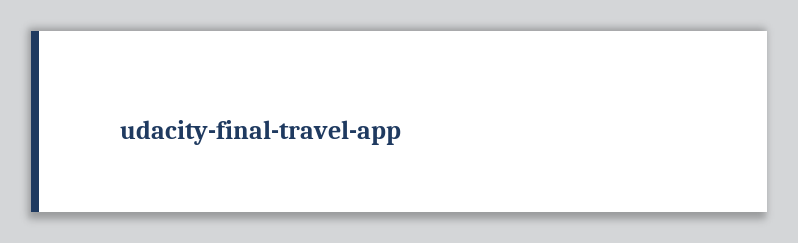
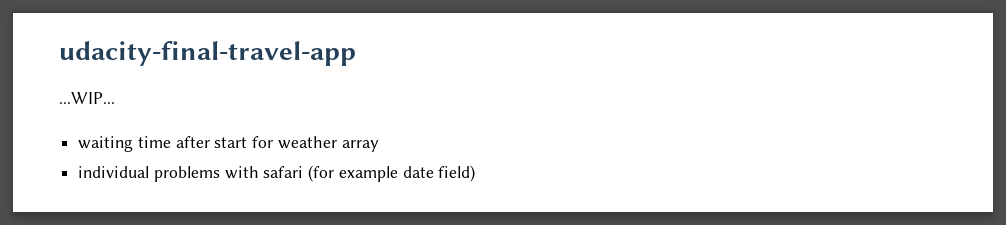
(401, 132) none -> [59,92,115,104] [78,136,379,152] [78,165,476,182] // ...WIP... // waiting time after start for weather array // individual problems with safari (for example date field)

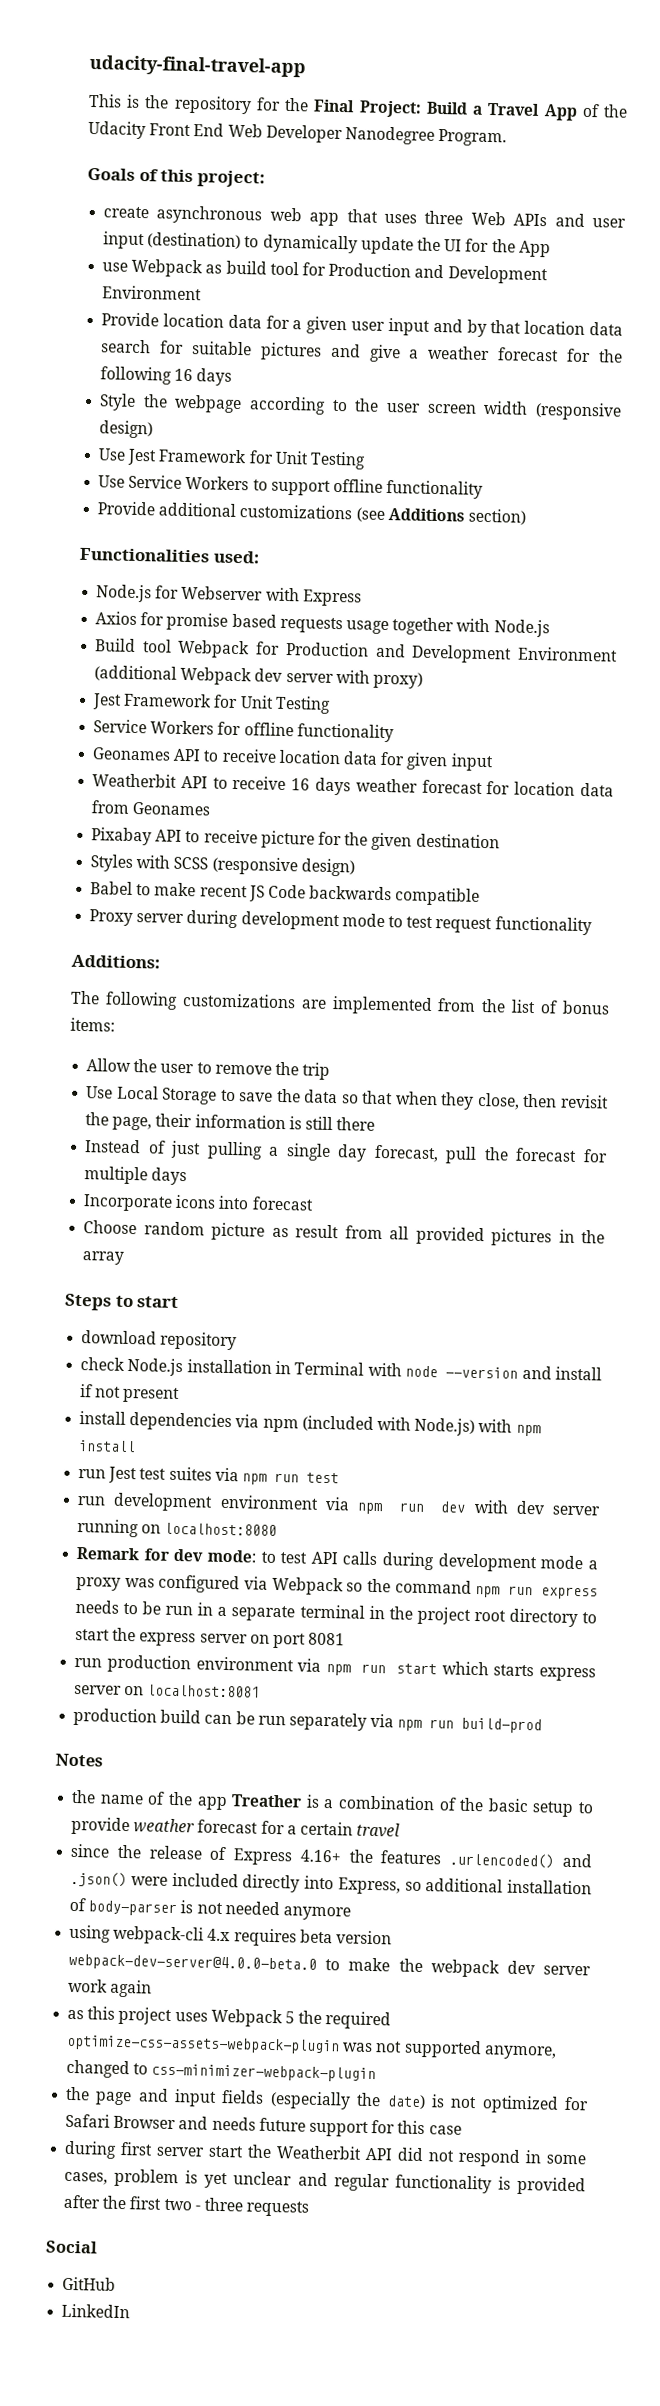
[59,92,115,104] [78,136,379,152] [78,165,476,182] ...WIP... // waiting time after start for weather array // individual problems with safari (for example date field) -> [88,93,628,121] [88,120,508,147] [87,167,265,188] [103,205,626,228] [103,231,551,258] [102,258,548,285] [102,285,203,301] [101,312,623,337] [101,339,623,363] [100,366,233,386] [99,393,622,421] [99,420,154,439] [98,448,366,470] [98,474,484,499] [97,501,526,525] [79,547,260,564] [96,584,362,607] [95,611,550,638] [95,638,618,664] [94,665,423,689] [92,692,331,714] [93,719,394,743] [92,747,494,772] [92,773,615,797] [91,800,211,816] [91,827,500,851] [90,854,355,877] [90,881,481,906] [89,909,592,936] [71,954,160,969] [70,990,611,1016] [70,1017,115,1032] [86,1058,331,1080] [86,1085,610,1110] [85,1112,376,1131] [84,1139,609,1164] [84,1166,188,1186] [83,1194,314,1212] [83,1220,605,1247] [82,1251,125,1265] [64,1293,180,1311] [81,1330,238,1351] [80,1357,602,1381] [80,1384,181,1404] [79,1411,541,1437] [78,1440,137,1453] [78,1466,339,1485] [77,1492,600,1516] [77,1518,278,1538] [76,1546,598,1573] [76,1574,598,1600] [75,1599,597,1628] [75,1627,346,1649] [74,1654,596,1682] [74,1684,261,1698] [73,1707,543,1734] [55,1753,103,1767] [71,1789,595,1818] [71,1816,401,1838] [70,1843,593,1869] [70,1871,592,1895] [69,1897,351,1921] [69,1924,392,1947] [68,1953,592,1978] [68,1978,153,1998] [67,2006,392,2030] [66,2034,557,2060] [66,2059,377,2083] [65,2086,590,2114] [65,2113,462,2137] [64,2140,586,2168] [64,2168,586,2196] [63,2194,310,2217] [45,2240,98,2254] [62,2276,117,2291] [61,2303,131,2319] This is the repository for the Final Project: Build a Travel App of the Udacity Front End Web Developer Nanodegree Program. // Goals of this project: // create asynchronous web app that uses three Web APIs and user input (destination) to dynamically update the UI for the App // use Webpack as build tool for Production and Development Environment // Provide location data for a given user input and by that location data search for suitable pictures and give a weather forecast for the following 16 days // Style the webpage according to the user screen width (responsive design) // Use Jest Framework for Unit Testing // Use Service Workers to support offline functionality // Provide additional customizations (see Additions section) // Functionalities used: // Node.js for Webserver with Express // Axios for promise based requests usage together with Node.js // Build tool Webpack for Production and Development Environment (additional Webpack dev server with proxy) // Jest Framework for Unit Testing // Service Workers for offline functionality // Geonames API to receive location data for given input // Weatherbit API to receive 16 days weather forecast for location data from Geonames // Pixabay API to receive picture for the given destination // Styles with SCSS (responsive design) // Babel to make recent JS Code backwards compatible // Proxy server during development mode to test request functionality // Additions: // The following customizations are implemented from the list of bonus items: // Allow the user to remove the trip // Use Local Storage to save the data so that when they close, then revisit the page, their information is still there // Instead of just pulling a single day forecast, pull the forecast for multiple days // Incorporate icons into forecast // Choose random picture as result from all provided pictures in the array // Steps to start // download repository // check Node.js installation in Terminal with node --version and install if not present // install dependencies via npm (included with Node.js) with npm install // run Jest test suites via npm run test // run development environment via npm run dev with dev server running on localhost:8080 // Remark for dev mode: to test API calls during development mode a proxy was configured via Webpack so the command npm run express needs to be run in a separate terminal in the project root directory to start the express server on port 8081 // run production environment via npm run start which starts express server on localhost:8081 // production build can be run separately via npm run build-prod // Notes // the name of the app Treather is a combination of the basic setup to provide weather forecast for a certain travel // since the release of Express 4.16+ the features .urlencoded() and .json() were included directly into Express, so additional installation of body-parser is not needed anymore // using webpack-cli 4.x requires beta version webpack-dev-server@4.0.0-beta.0 to make the webpack dev server work again // as this project uses Webpack 5 the required optimize-css-assets-webpack-plugin was not supported anymore, changed to css-minimizer-webpack-plugin // the page and input fields (especially the date) is not optimized for Safari Browser and needs future support for this case // during first server start the Weatherbit API did not respond in some cases, problem is yet unclear and regular functionality is provided after the first two - three requests // Social // GitHub // LinkedIn

